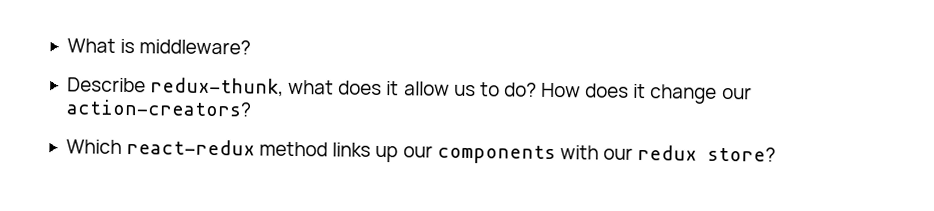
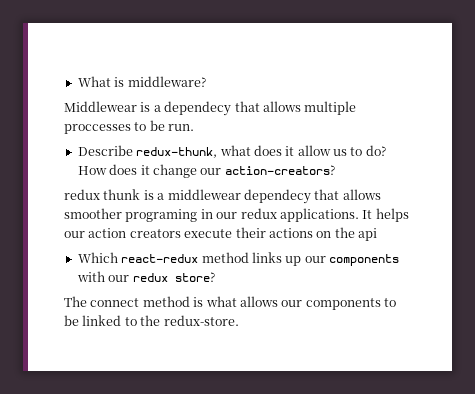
(252, 47) none -> [64,101,357,116] [64,120,195,134] // Middlewear is a dependecy that allows multiple proccesses to be run.
(252, 108) none -> [64,189,381,204] [64,208,409,222] [64,227,377,241] // redux thunk is a middlewear dependecy that allows smoother programing in our redux applications. It helps our action creators execute their actions on the api
(777, 154) none -> [64,296,396,310] [64,315,239,326] // The connect method is what allows our components to be linked to the redux-store.

